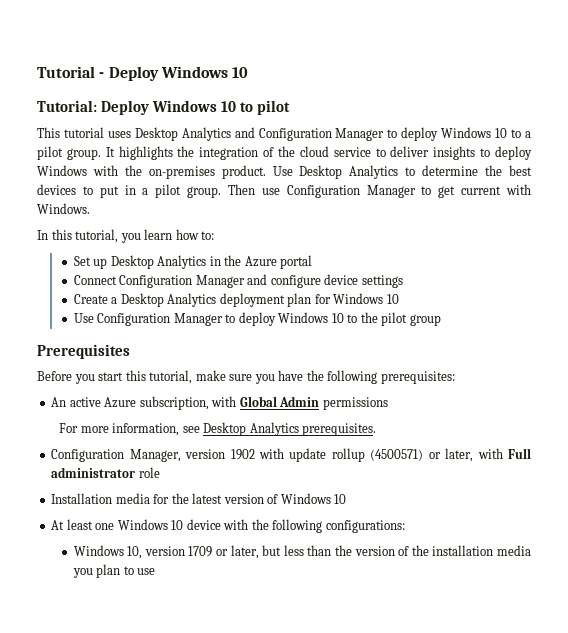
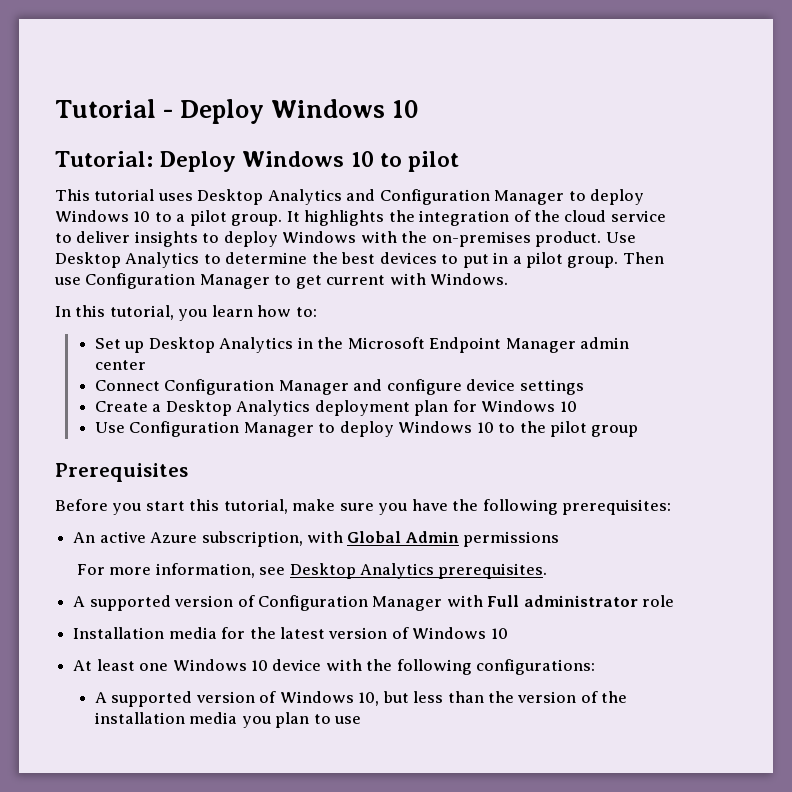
[244,255,313,269] Azure portal -> [347,337,629,353] [94,360,146,370] Microsoft Endpoint Manager admin center
[51,448,474,462] Configuration Manager, version 1902 with update rollup (4500571) or later, -> [73,595,443,611] A supported version of Configuration Manager
[73,545,259,559] Windows 10, version 1709 or later, -> [94,691,380,707] A supported version of Windows 10,

